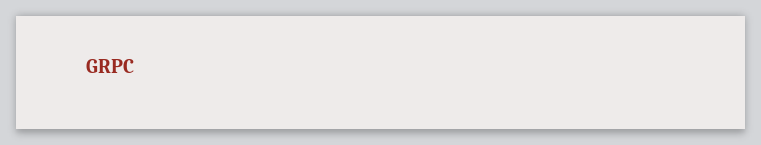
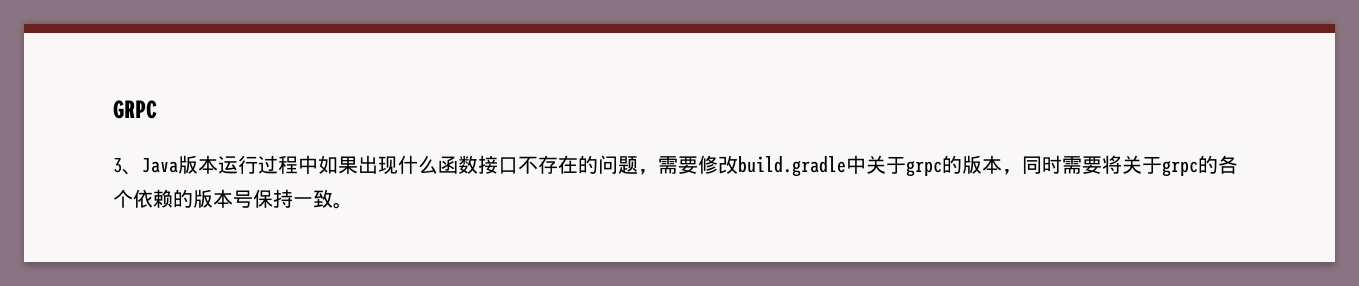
(134, 66) none -> [113,155,1238,177] [113,189,353,209] // 3、Java版本运行过程中如果出现什么函数接口不存在的问题，需要修改build.gradle中关于grpc的版本，同时需要将关于grpc的各个依赖的版本号保持一致。

